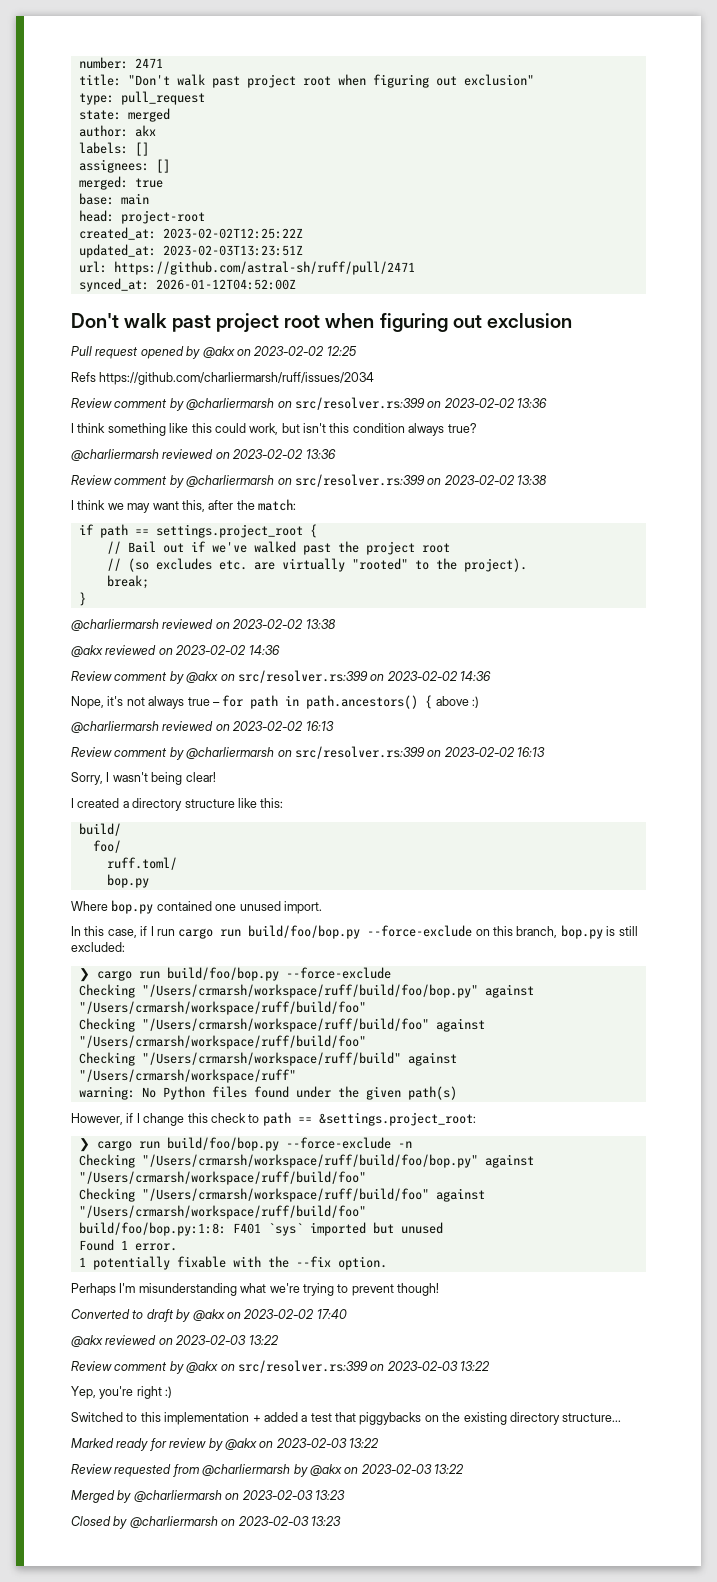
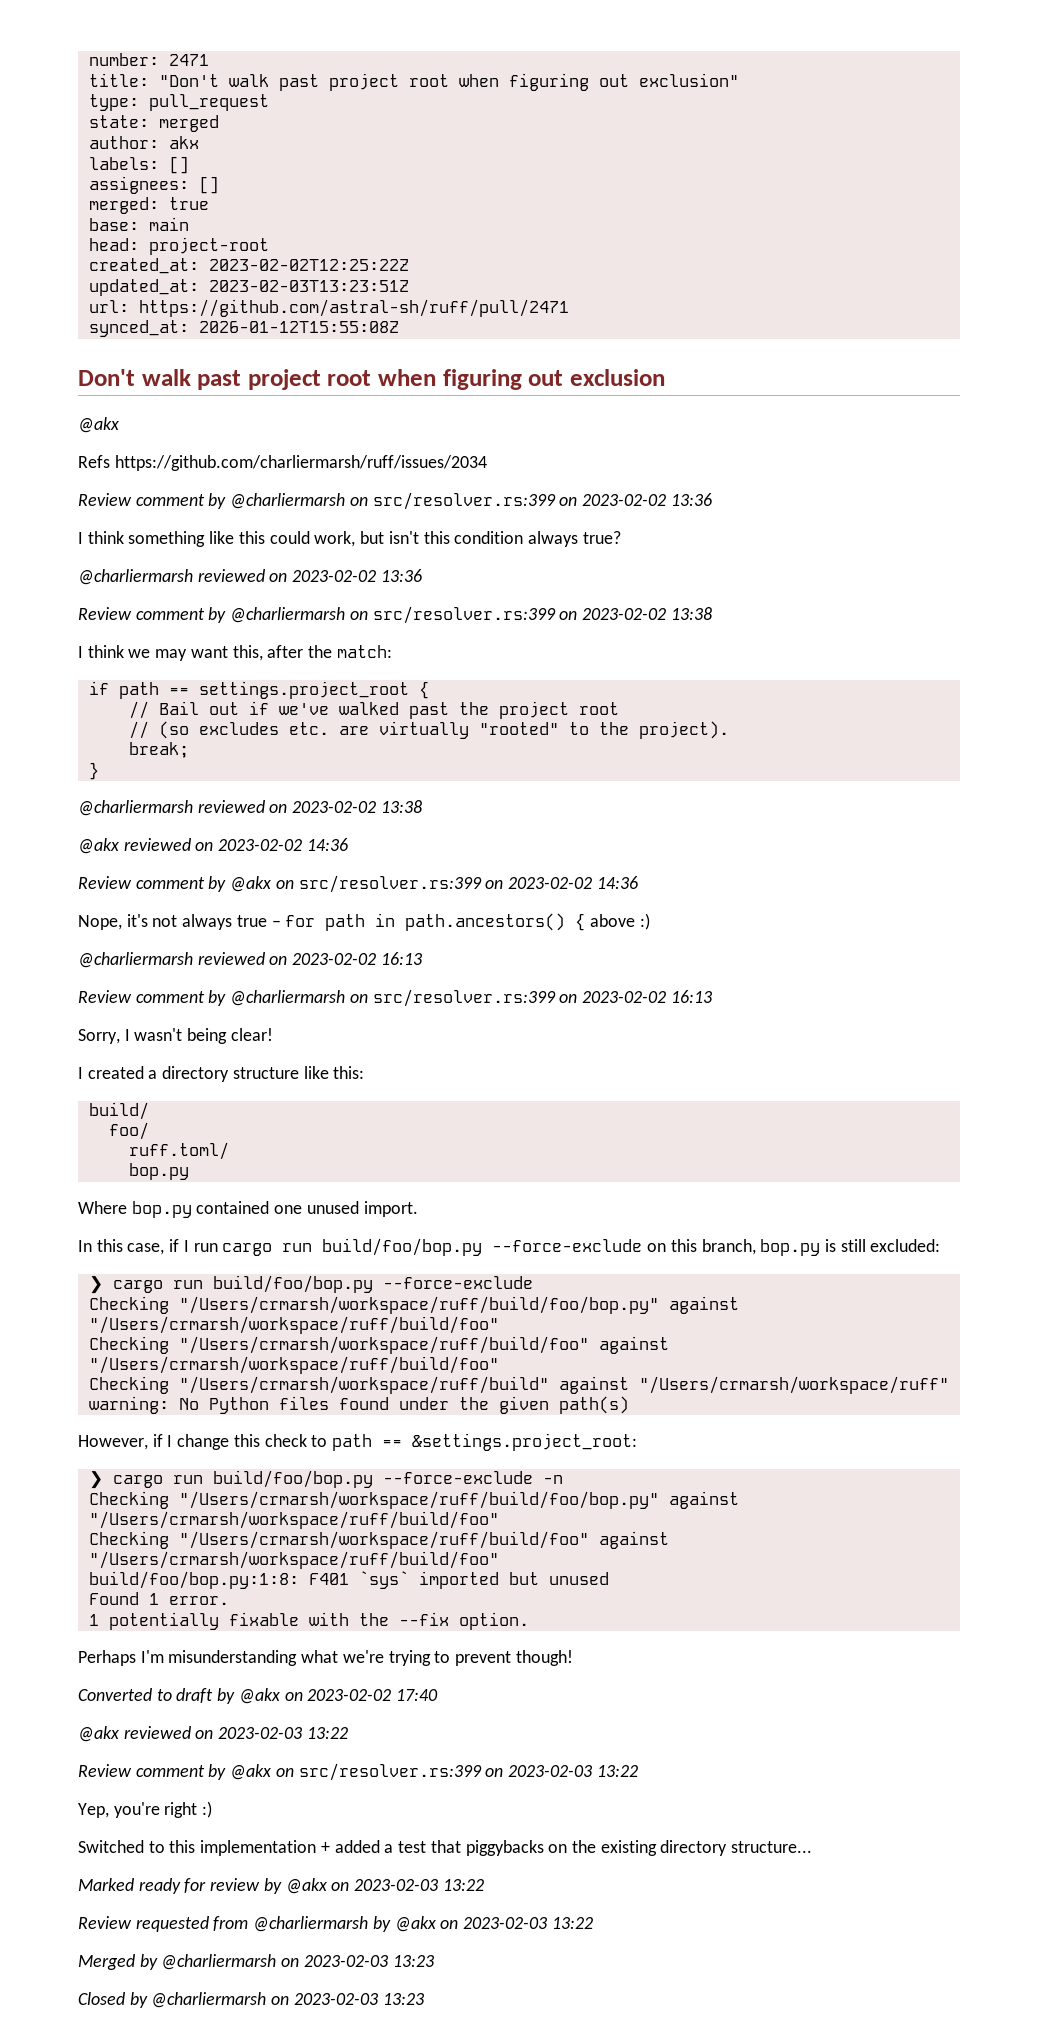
[155,279,296,290] 2026-01-12T04:52:00Z -> [198,321,399,333] 2026-01-12T15:55:08Z
[71,346,357,359] Pull request opened by @akx on 2023-02-02 12:25 -> [78,417,119,433] @akx

